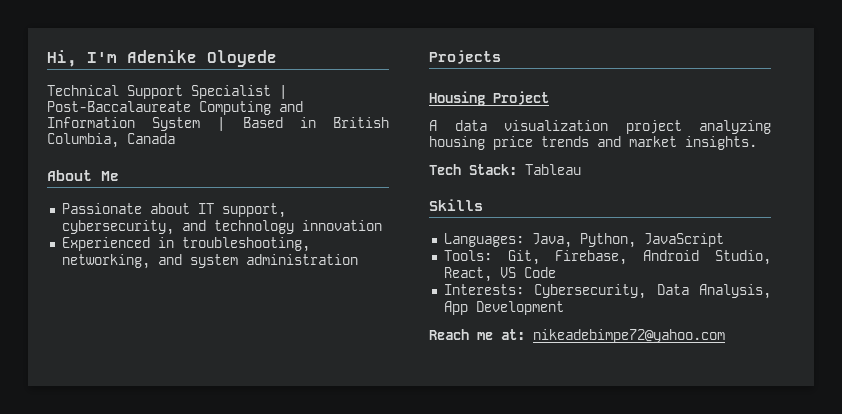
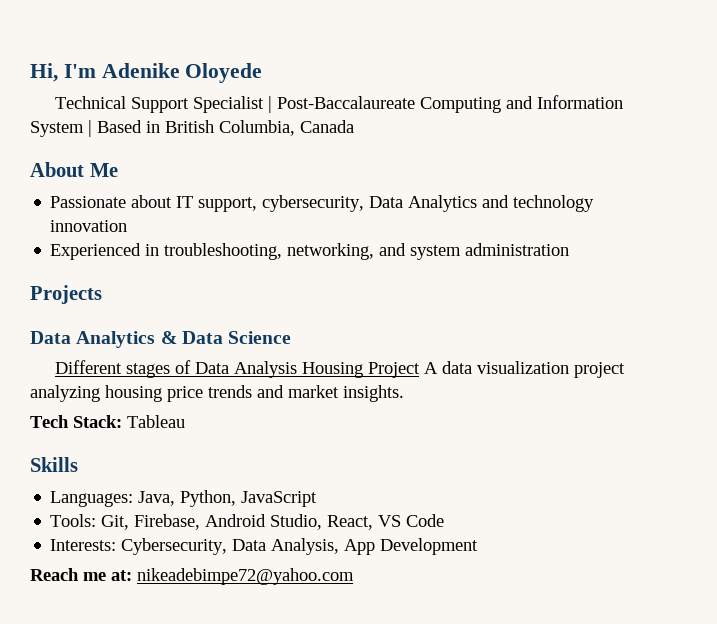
(174, 227) none -> [369,195,478,212] Data Analytics
(501, 57) none -> [30,331,292,348] [54,360,297,378] Data Analytics & Data Science // Different stages of Data Analysis
(549, 98) // -> (420, 370) none

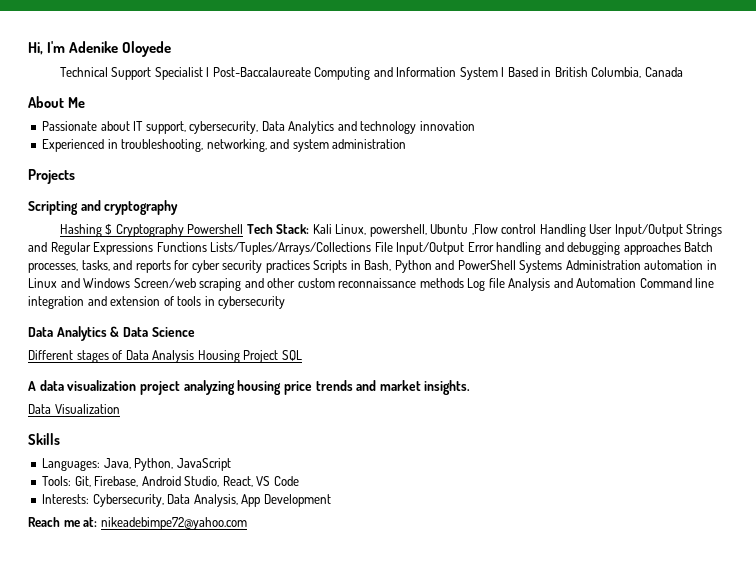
(102, 294) none -> [28,200,179,215] [59,224,723,237] [28,242,714,255] [28,260,717,273] [28,278,715,291] [28,296,286,309] // Scripting and cryptography // Hashing $ Cryptography Powershell Tech Stack: Kali Linux, powershell, Ubuntu ,Flow control Handling User Input/Output Strings and Regular Expressions Functions Lists/Tuples/Arrays/Collections File Input/Output Error handling and debugging approaches Batch processes, tasks, and reports for cyber security practices Scripts in Bash, Python and PowerShell Systems Administration automation in Linux and Windows Screen/web scraping and other custom reconnaissance methods Log file Analysis and Automation Command line integration and extension of tools in cybersecurity
(420, 370) none -> [281,350,302,361] SQL //
[30,415,185,428] Tech Stack: Tableau -> [28,404,120,414] Data Visualization

